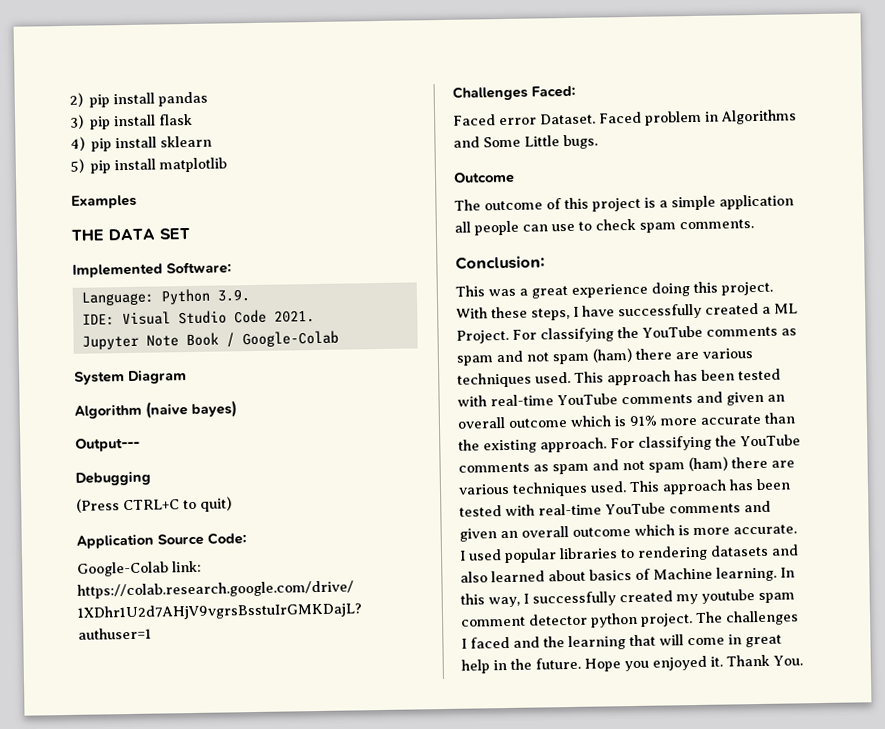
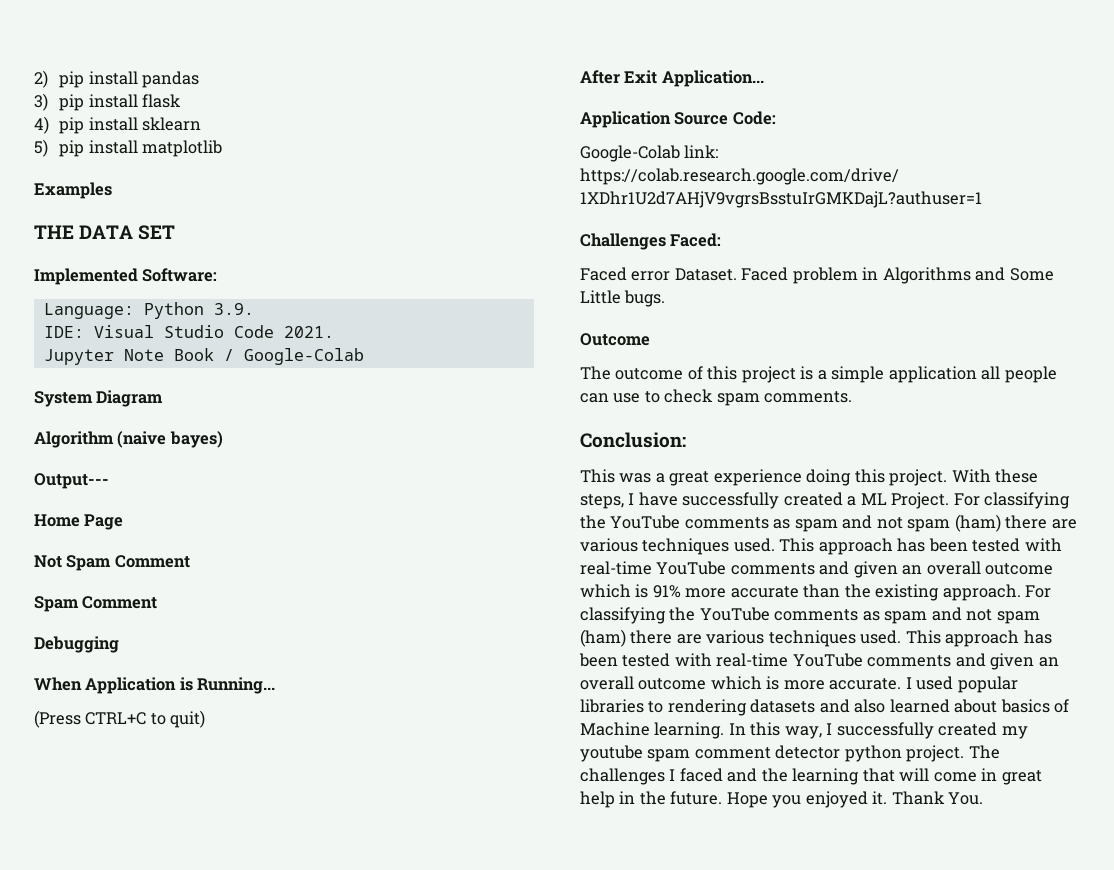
[75,470,151,486] Debugging -> [34,514,124,530] [34,555,190,571] [34,596,158,612] [34,636,119,653] [34,677,276,694] Home Page // Not Spam Comment // Spam Comment // Debugging // When Application is Running...
(232, 504) none -> [580,70,764,87] // After Exit Application...

